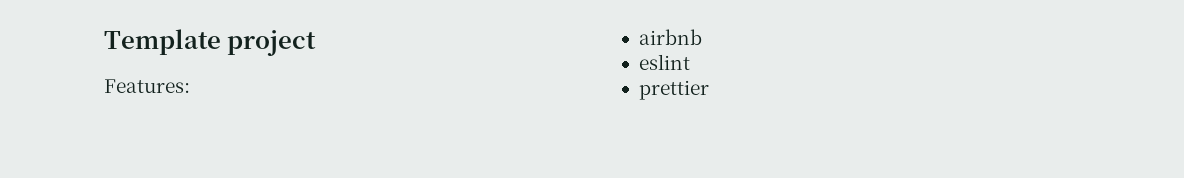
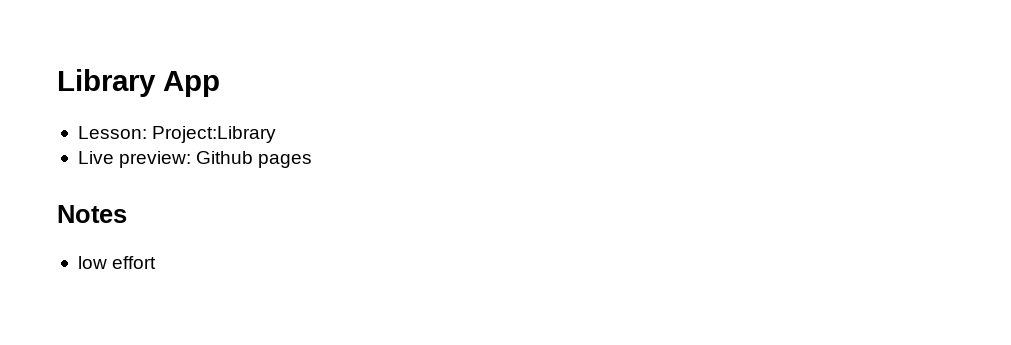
[104,29,317,56] [104,79,190,93] [638,29,702,45] [638,54,690,70] [638,80,709,100] Template project // Features: // airbnb // eslint // prettier -> [57,69,220,97] [77,126,277,143] [77,151,313,168] [57,205,127,223] [77,256,157,269] Library App // Lesson: Project:Library // Live preview: Github pages // Notes // low effort

